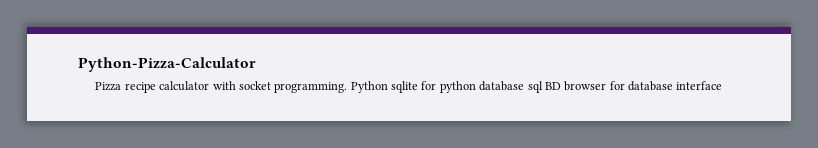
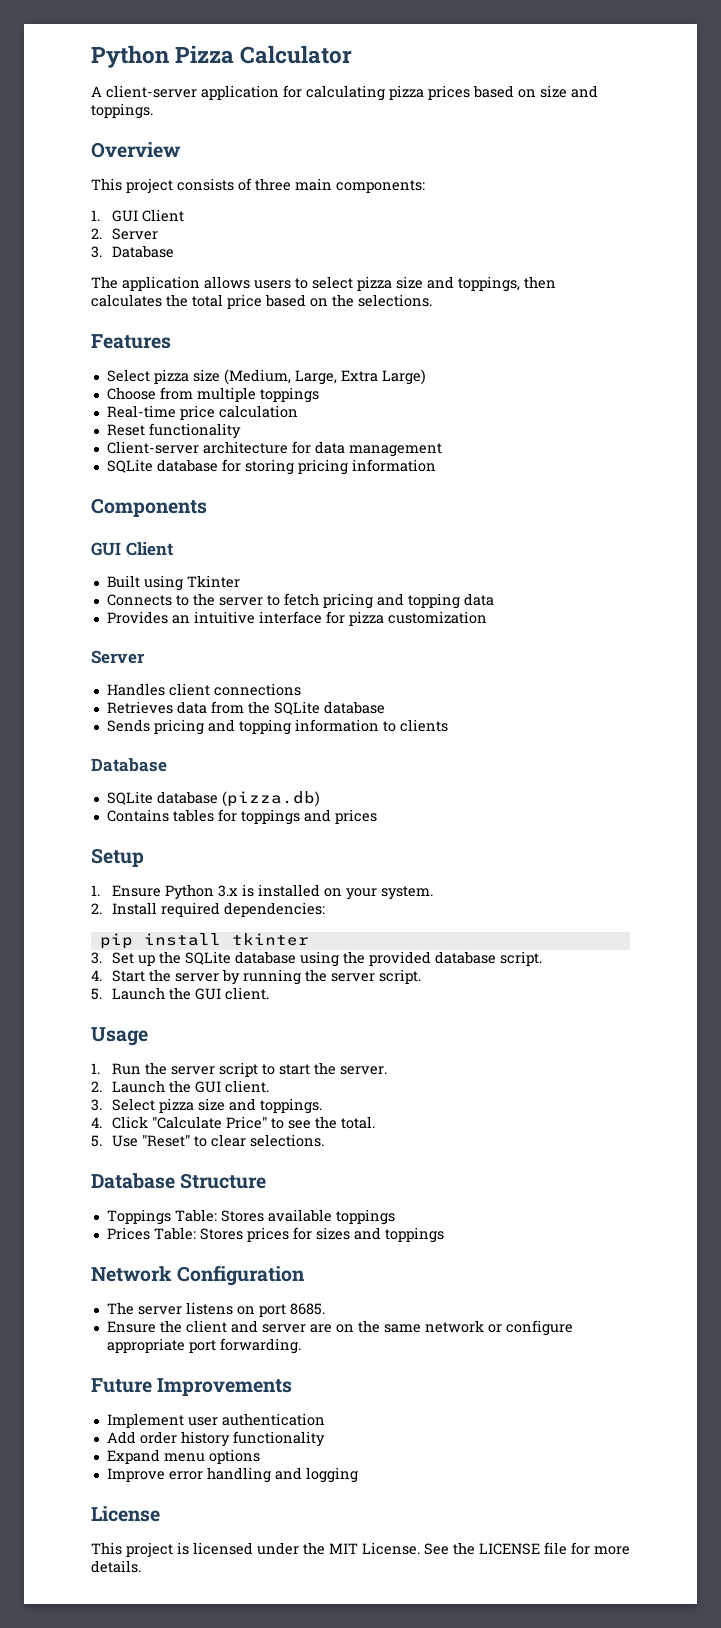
[78,57,256,72] [95,81,723,93] Python-Pizza-Calculator // Pizza recipe calculator with socket programming. Python sqlite for python database sql BD browser for database interface -> [91,45,353,68] [91,85,598,101] [91,103,153,119] [91,142,181,158] [91,178,425,194] [91,209,184,222] [91,228,158,240] [91,245,174,258] [91,276,556,292] [91,294,432,309] [91,334,171,349] [106,369,426,385] [106,387,319,403] [106,405,298,420] [106,423,241,439] [106,441,442,457] [106,459,436,475] [91,498,207,517] [91,542,173,556] [106,575,240,591] [106,593,494,609] [106,611,487,626] [91,650,145,664] [106,683,301,696] [106,701,385,715] [106,719,448,735] [91,758,167,772] [106,791,320,807] [106,809,377,825] [91,848,144,867] [91,884,433,900] [91,902,325,917] [99,933,309,949] [91,951,542,967] [91,969,421,985] [91,987,269,1000] [91,1027,148,1046] [91,1062,387,1077] [91,1080,269,1093] [91,1098,322,1114] [91,1116,375,1129] [91,1134,324,1147] [91,1173,267,1189] [106,1209,395,1225] [106,1227,444,1243] [91,1265,306,1286] [106,1302,325,1317] [106,1320,573,1336] [106,1338,301,1354] [91,1378,293,1396] [106,1413,325,1428] [106,1431,325,1447] [106,1449,260,1464] [106,1467,358,1483] [91,1506,160,1522] [91,1542,630,1558] [91,1560,141,1573] Python Pizza Calculator // A client-server application for calculating pizza prices based on size and toppings. // Overview // This project consists of three main components: // 1. GUI Client // 2. Server // 3. Database // The application allows users to select pizza size and toppings, then calculates the total price based on the selections. // Features // Select pizza size (Medium, Large, Extra Large) // Choose from multiple toppings // Real-time price calculation // Reset functionality // Client-server architecture for data management // SQLite database for storing pricing information // Components // GUI Client // Built using Tkinter // Connects to the server to fetch pricing and topping data // Provides an intuitive interface for pizza customization // Server // Handles client connections // Retrieves data from the SQLite database // Sends pricing and topping information to clients // Database // SQLite database (pizza.db) // Contains tables for toppings and prices // Setup // 1. Ensure Python 3.x is installed on your system. // 2. Install required dependencies: // pip install tkinter // 3. Set up the SQLite database using the provided database script. // 4. Start the server by running the server script. // 5. Launch the GUI client. // Usage // 1. Run the server script to start the server. // 2. Launch the GUI client. // 3. Select pizza size and toppings. // 4. Click "Calculate Price" to see the total. // 5. Use "Reset" to clear selections. // Database Structure // Toppings Table: Stores available toppings // Prices Table: Stores prices for sizes and toppings // Network Configuration // The server listens on port 8685. // Ensure the client and server are on the same network or configure appropriate port forwarding. // Future Improvements // Implement user authentication // Add order history functionality // Expand menu options // Improve error handling and logging // License // This project is licensed under the MIT License. See the LICENSE file for more details.

